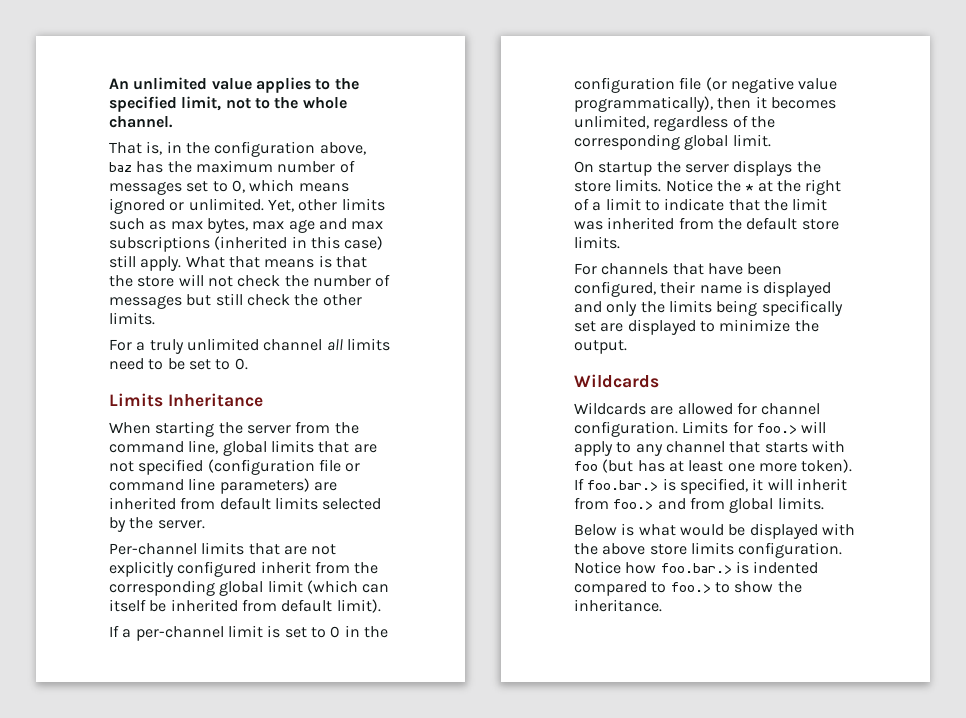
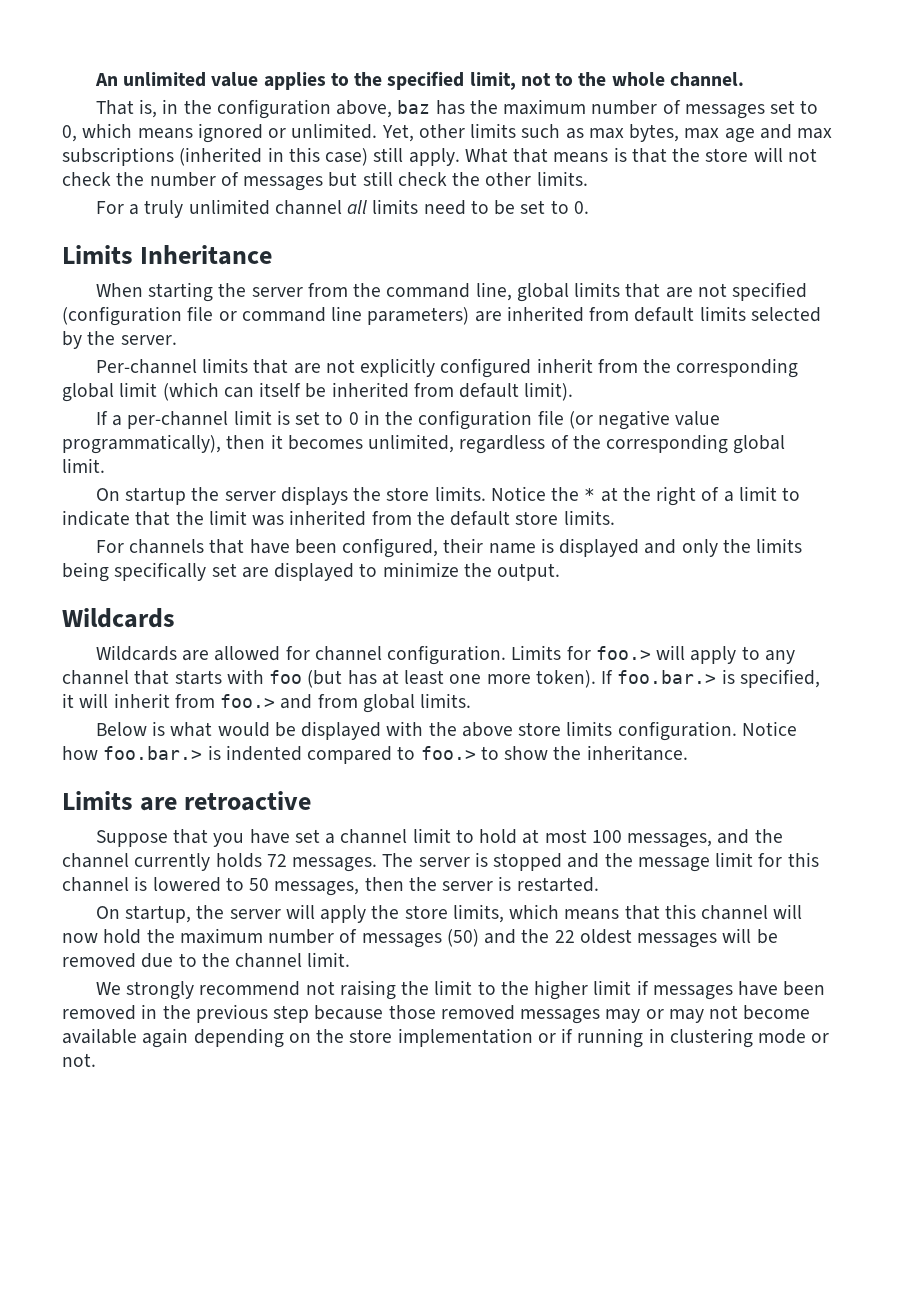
(662, 605) none -> [62,791,312,811] [95,828,783,848] [62,852,819,872] [62,876,599,896] [95,904,803,923] [62,928,778,948] [62,952,351,968] [95,980,826,1000] [62,1004,811,1024] [62,1028,830,1048] [62,1053,96,1067] // Limits are retroactive // Suppose that you have set a channel limit to hold at most 100 messages, and the channel currently holds 72 messages. The server is stopped and the message limit for this channel is lowered to 50 messages, then the server is restarted. // On startup, the server will apply the store limits, which means that this channel will now hold the maximum number of messages (50) and the 22 oldest messages will be removed due to the channel limit. // We strongly recommend not raising the limit to the higher limit if messages have been removed in the previous step because those removed messages may or may not become available again depending on the store implementation or if running in clustering mode or not.

